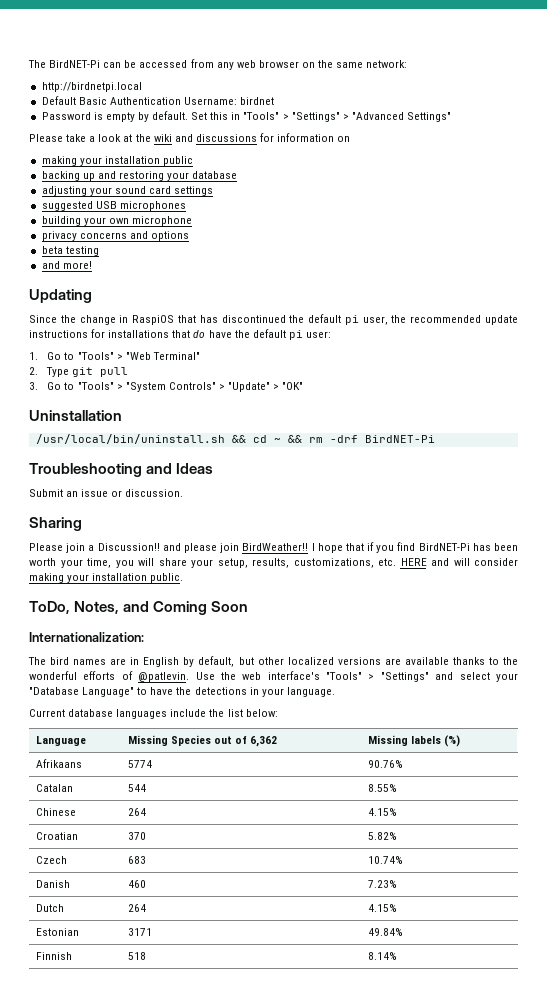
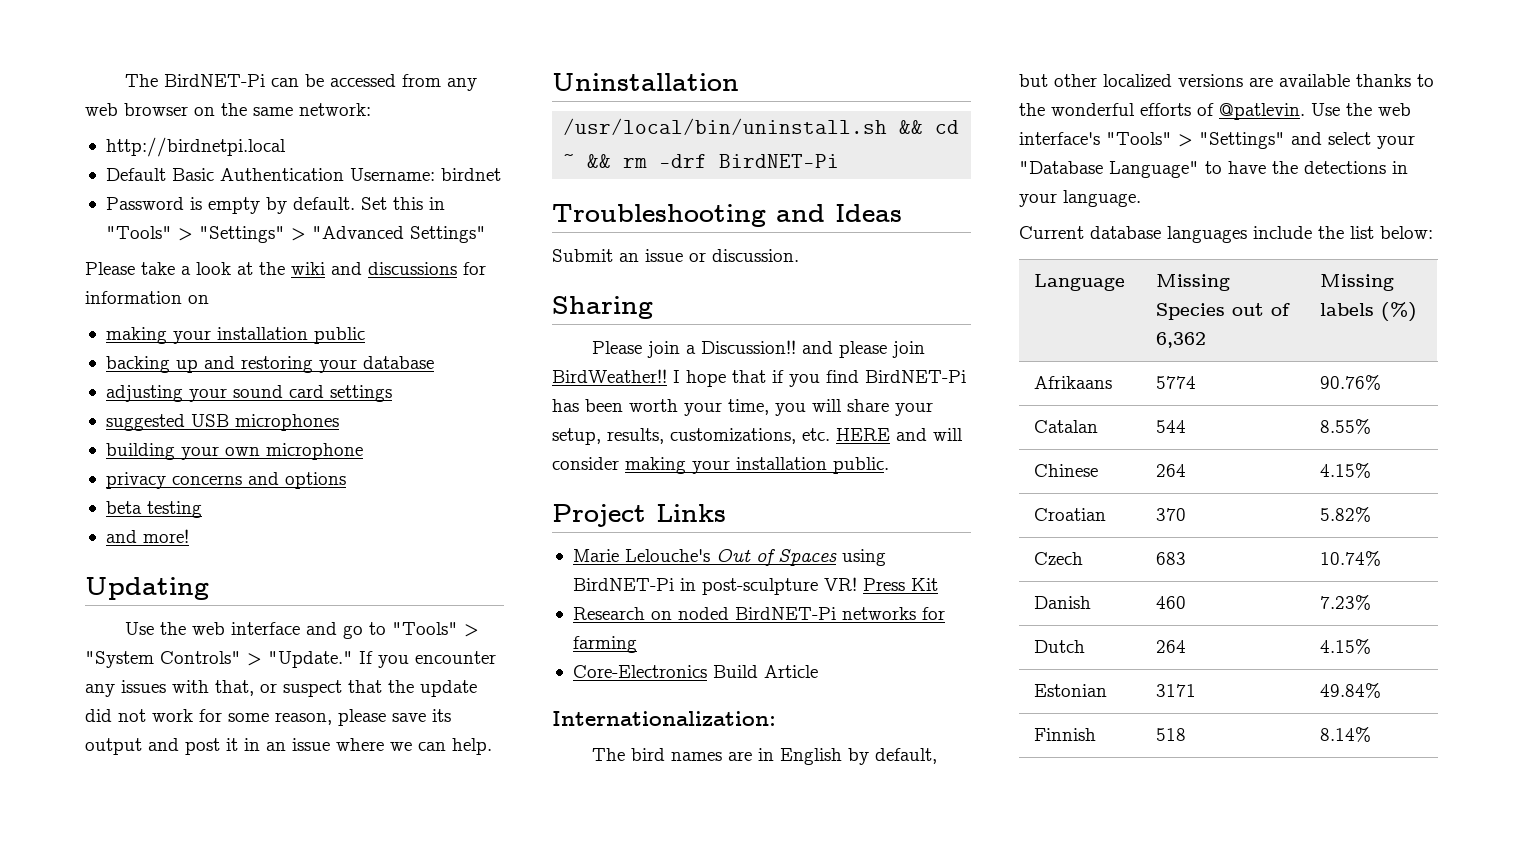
[29,314,518,325] [29,329,331,340] [29,352,200,360] [29,367,129,377] [29,382,62,390] Since the change in RaspiOS that has discontinued the default pi user, the recommended update instructions for installations that do have the default pi user: // 1. Go to "Tools" > "Web Terminal" // 2. Type git pull // 3. Go -> [125,622,364,639] Use the web interface and go
[228,382,304,392] "Update" > "OK" -> [268,651,496,668] [85,680,477,697] [85,709,451,726] [85,738,492,755] "Update." If you encounter any issues with that, or suspect that the update did not work for some reason, please save its output and post it in an issue where we can help.
[29,601,249,615] ToDo, Notes, and Coming Soon -> [552,504,726,527] [572,549,886,566] [572,577,938,595] [572,607,945,620] [572,636,637,653] [572,665,818,678] Project Links // Marie Lelouche's Out of Spaces using BirdNET-Pi in post-sculpture VR! Press Kit // Research on noded BirdNET-Pi networks for farming // Core-Electronics Build Article

